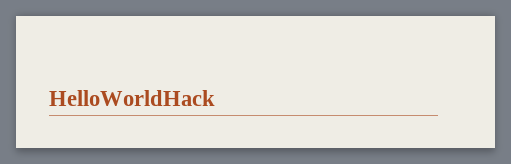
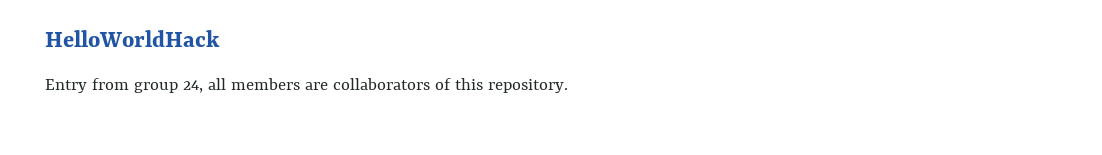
(215, 98) none -> [45,78,568,93] // Entry from group 24, all members are collaborators of this repository.

